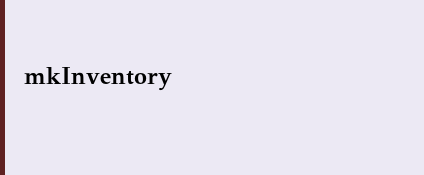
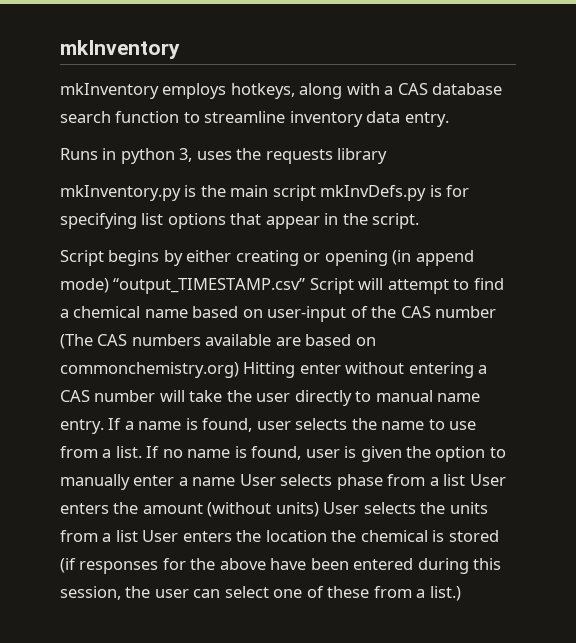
[24,67,172,91] mkInventory -> [60,40,180,59] [60,83,503,99] [60,111,449,127] [60,148,388,164] [60,185,470,201] [60,213,420,229] [60,250,474,266] [60,278,504,294] [60,306,497,322] [60,334,376,349] [60,362,488,378] [60,390,481,406] [60,418,477,434] [60,446,506,462] [60,474,506,490] [60,502,488,517] [60,530,499,542] [60,558,502,574] [60,586,461,601] mkInventory // mkInventory employs hotkeys, along with a CAS database search function to streamline inventory data entry. // Runs in python 3, uses the requests library // mkInventory.py is the main script mkInvDefs.py is for specifying list options that appear in the script. // Script begins by either creating or opening (in append mode) “output_TIMESTAMP.csv” Script will attempt to find a chemical name based on user-input of the CAS number (The CAS numbers available are based on commonchemistry.org) Hitting enter without entering a CAS number will take the user directly to manual name entry. If a name is found, user selects the name to use from a list. If no name is found, user is given the option to manually enter a name User selects phase from a list User enters the amount (without units) User selects the units from a list User enters the location the chemical is stored (if responses for the above have been entered during this session, the user can select one of these from a list.)

